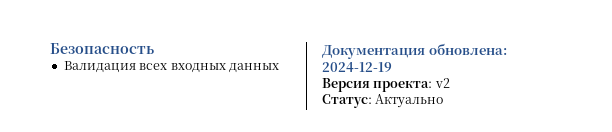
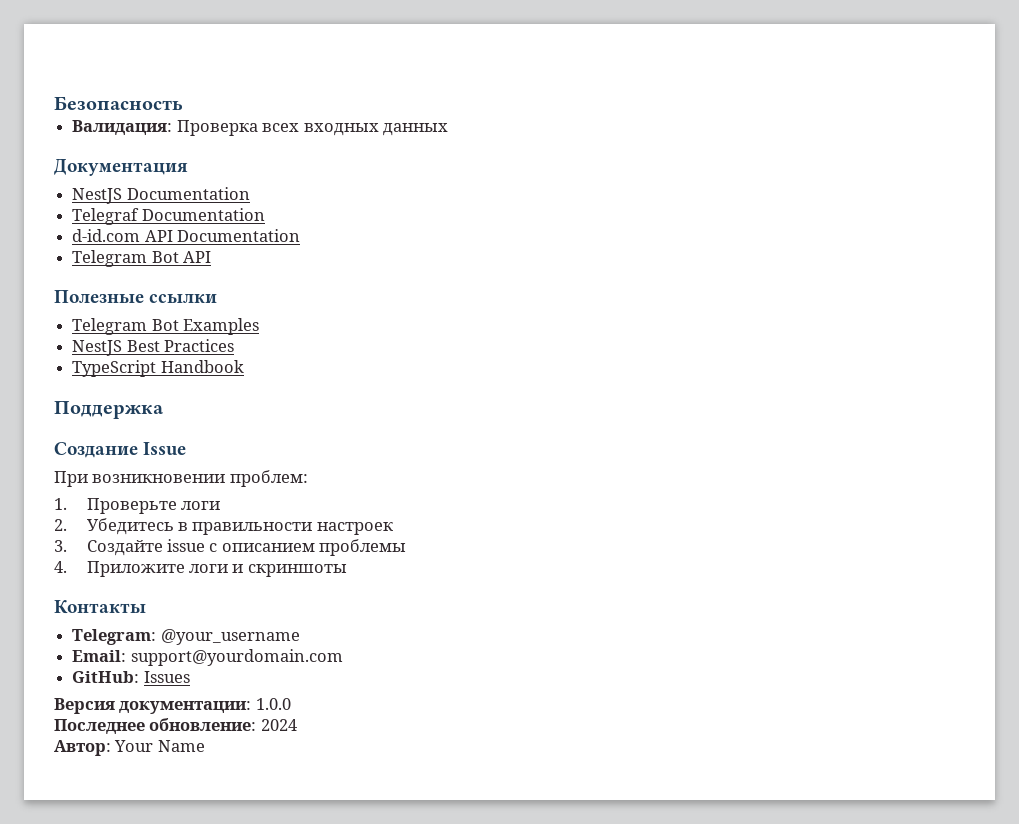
[63,61,136,73] Валидация -> [72,120,258,136] Валидация: Проверка
[428,43,507,55] [322,62,392,72] [322,78,450,92] [322,94,444,108] обновлена: 2024-12-19 // Версия проекта: v2 // Статус: Актуально -> [72,187,250,204] [72,208,265,225] [72,229,301,242] [72,250,212,267] [54,290,218,303] [72,318,260,335] [72,339,235,356] [72,360,244,377] [54,401,164,419] [54,442,187,458] [54,470,308,487] [54,498,221,514] [54,518,393,535] [54,539,407,556] [54,561,347,577] [54,600,146,614] [72,629,300,645] [72,649,343,666] [72,671,190,683] [54,698,291,714] [54,718,297,734] [54,740,205,756] // NestJS Documentation // Telegraf Documentation // d-id.com API Documentation // Telegram Bot API // Полезные ссылки // Telegram Bot Examples // NestJS Best Practices // TypeScript Handbook // Поддержка // Создание Issue // При возникновении проблем: // 1. Проверьте логи // 2. Убедитесь в правильности настроек // 3. Создайте issue с описанием проблемы // 4. Приложите логи и скриншоты // Контакты // Telegram: @your_username // Email: support@yourdomain.com // GitHub: Issues // Версия документации: 1.0.0 // Последнее обновление: 2024 // Автор: Your Name

